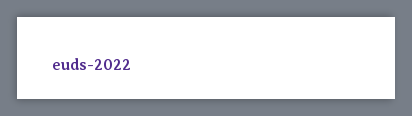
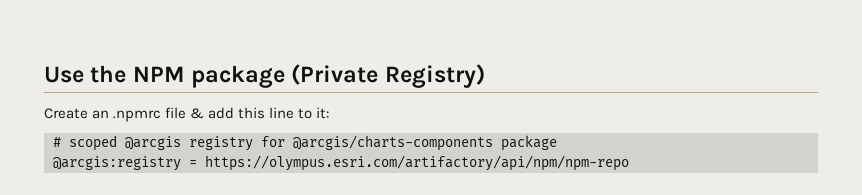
[52,58,131,70] euds-2022 -> [44,64,485,88] [44,107,330,122] [53,135,557,151] [53,155,629,171] Use the NPM package (Private Registry) // Create an .npmrc file & add this line to it: // # scoped @arcgis registry for @arcgis/charts-components package // @arcgis:registry = https://olympus.esri.com/artifactory/api/npm/npm-repo

